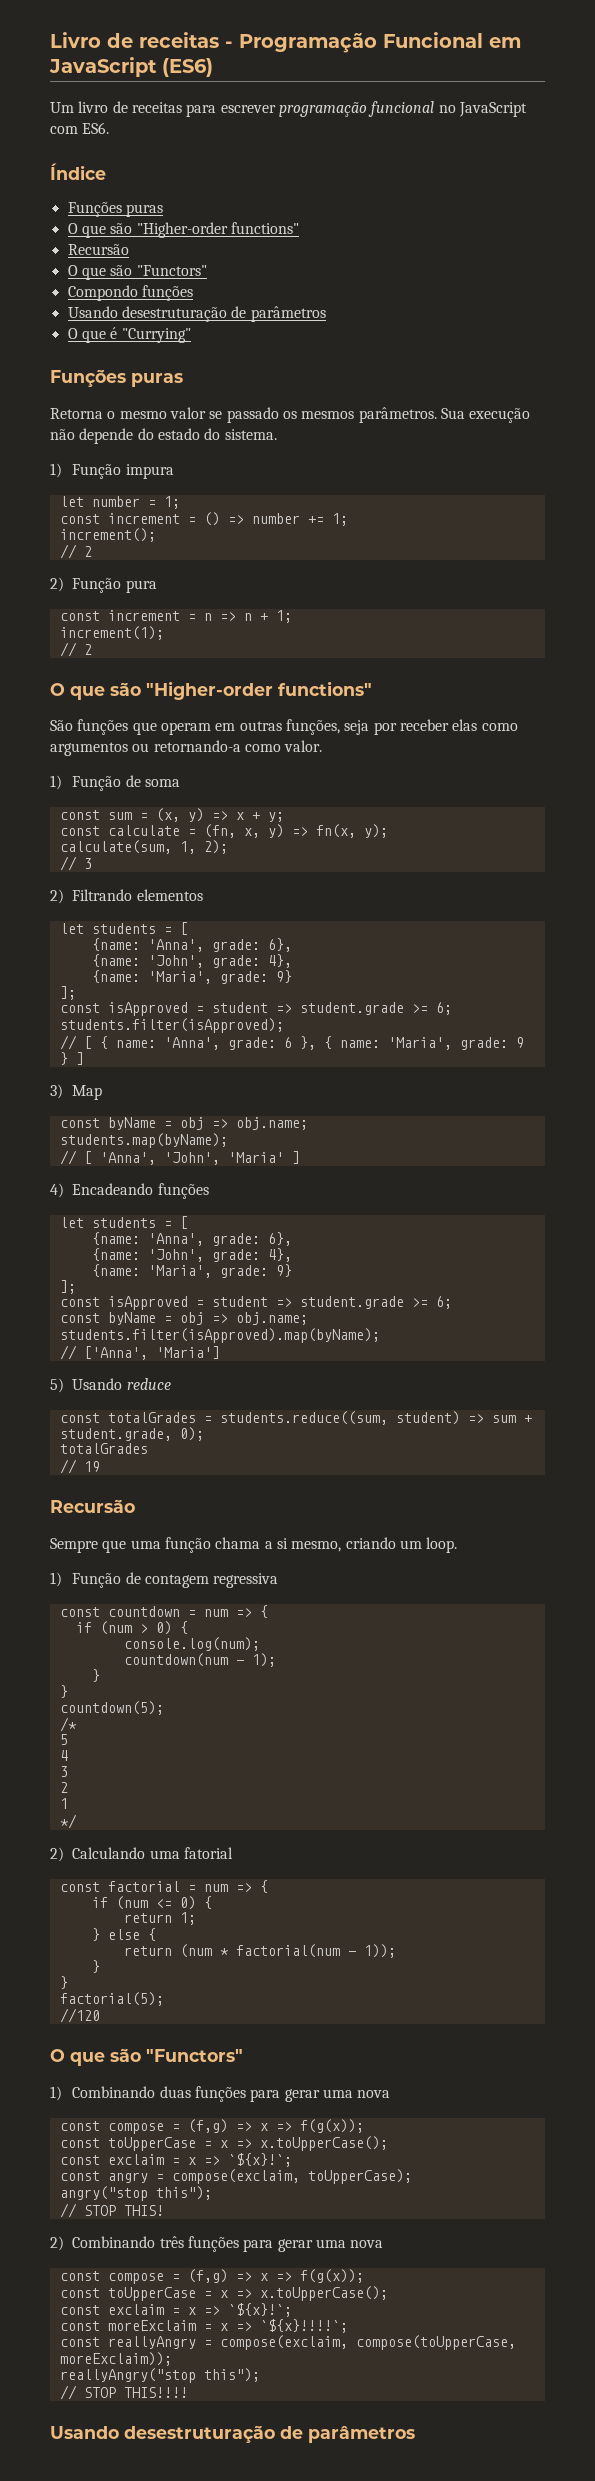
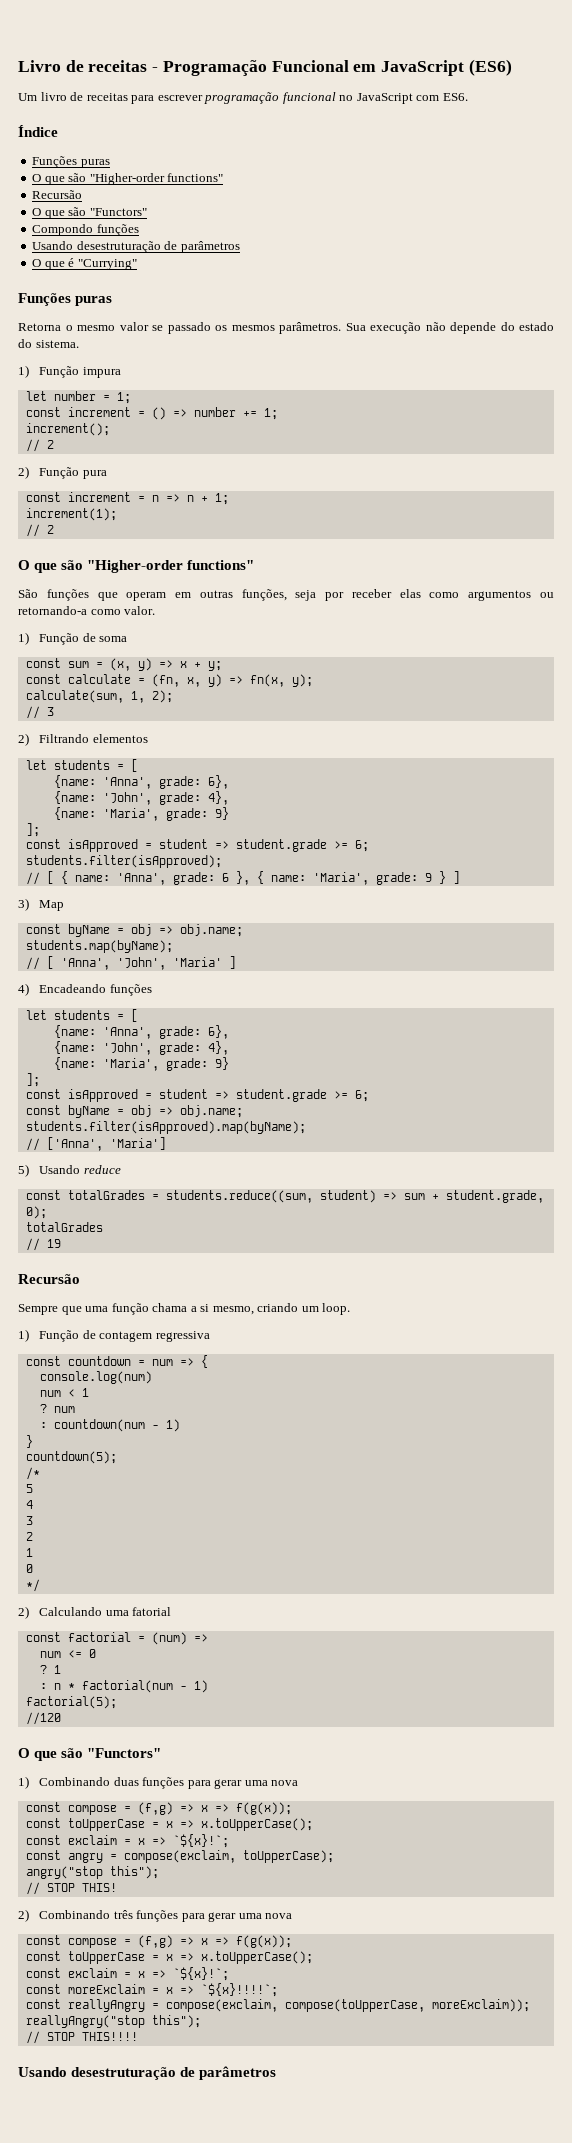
[75,1621,188,1635] [123,1637,260,1651] [123,1653,276,1667] [91,1669,100,1682] if (num > 0) { // console.log(num); // countdown(num - 1); // } -> [39,1371,152,1384] [39,1388,89,1397] [39,1404,75,1413] [39,1419,180,1432] console.log(num) // num < 1 // ? num // : countdown(num - 1)
(68, 1803) none -> [25,1564,33,1573] // 0
[203,1880,268,1893] [91,1896,212,1910] [123,1912,196,1925] [91,1928,156,1941] [123,1944,396,1958] [91,1960,100,1973] [59,1976,68,1989] num => { // if (num <= 0) { // return 1; // } else { // return (num * factorial(num - 1)); // } // } -> [151,1632,208,1645] [39,1649,96,1658] [39,1665,61,1674] [39,1680,208,1693] (num) => // num <= 0 // ? 1 // : n * factorial(num - 1)

